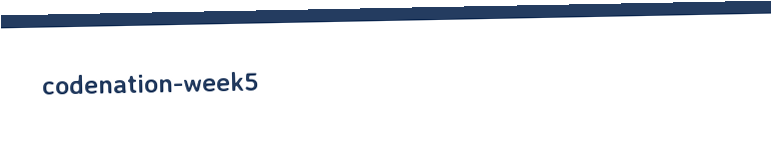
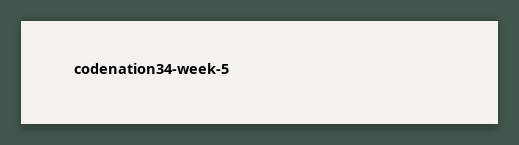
[41,71,260,95] codenation-week5 -> [74,63,229,74] codenation34-week-5

